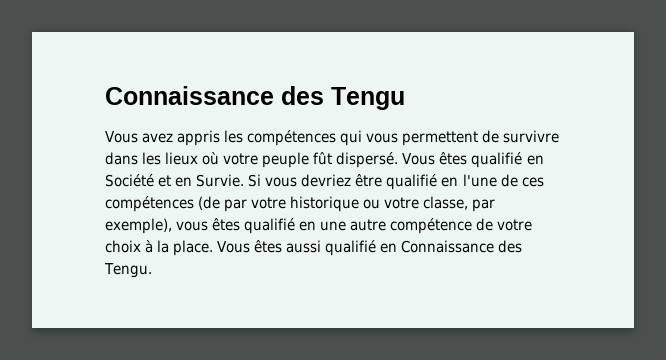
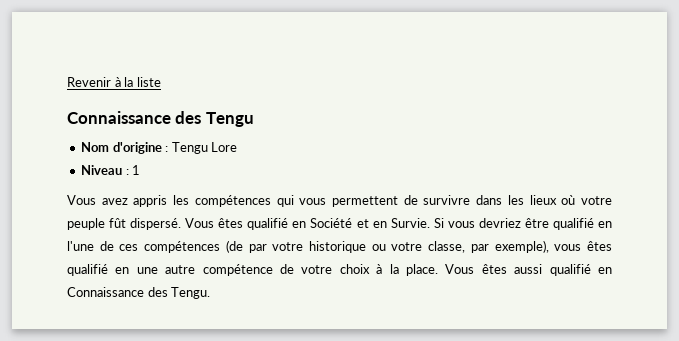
(105, 95) none -> [67,77,161,87] Revenir à la liste //
(405, 98) none -> [81,142,238,154] [81,165,141,175] // Nom d'origine : Tengu Lore // Niveau : 1

